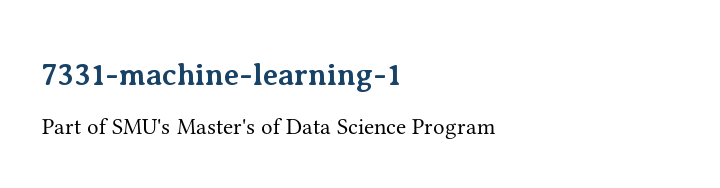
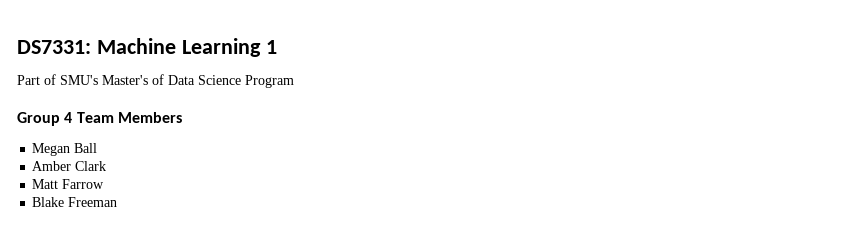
[42,63,401,92] 7331-machine-learning-1 -> [17,38,277,57] DS7331: Machine Learning 1
(496, 129) none -> [17,112,182,126] [32,143,98,156] [32,161,107,171] [32,179,105,189] [32,197,118,207] // Group 4 Team Members // Megan Ball // Amber Clark // Matt Farrow // Blake Freeman

